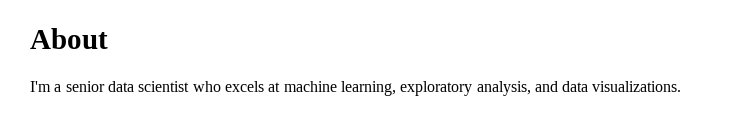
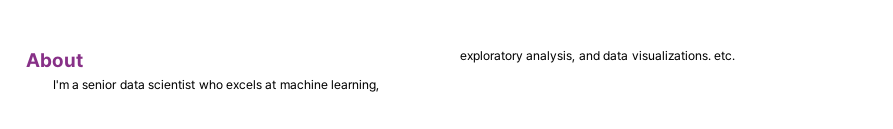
(682, 86) none -> [713,51,735,61] etc.

